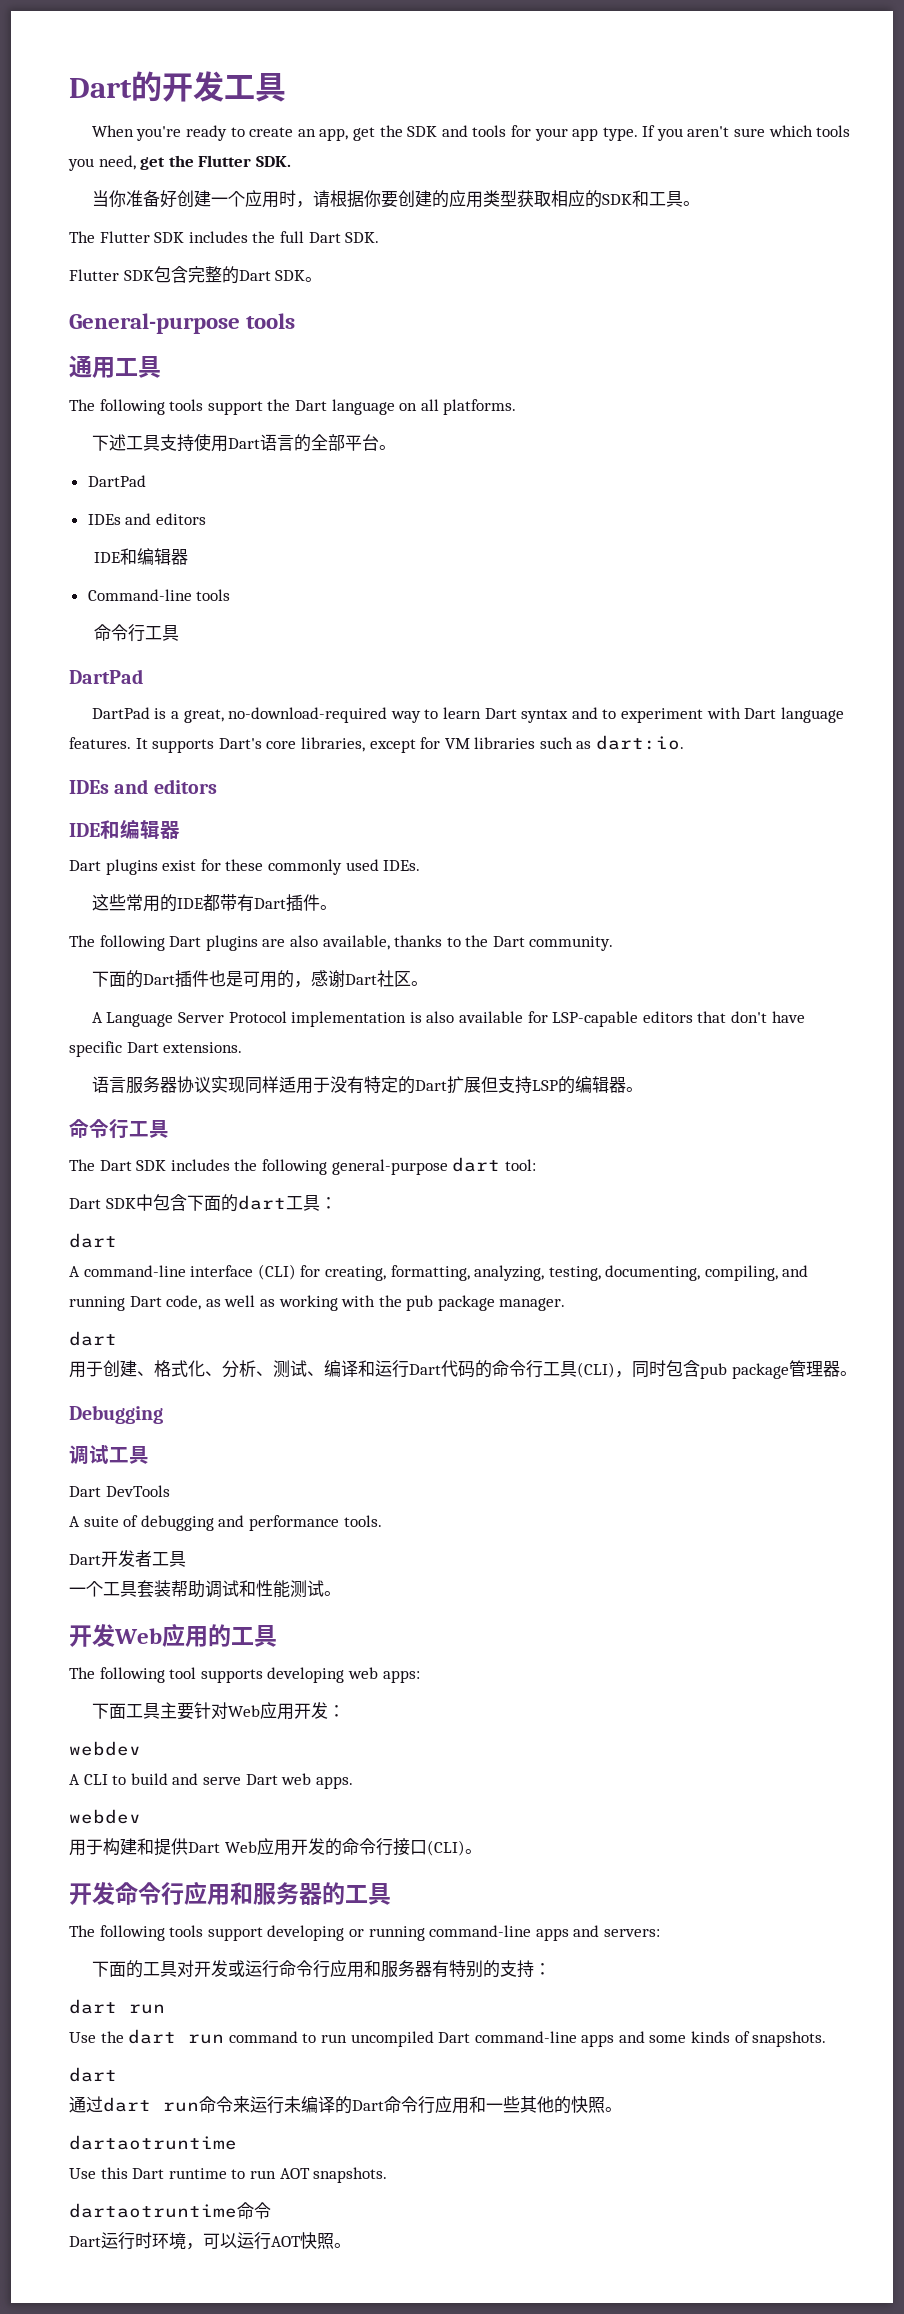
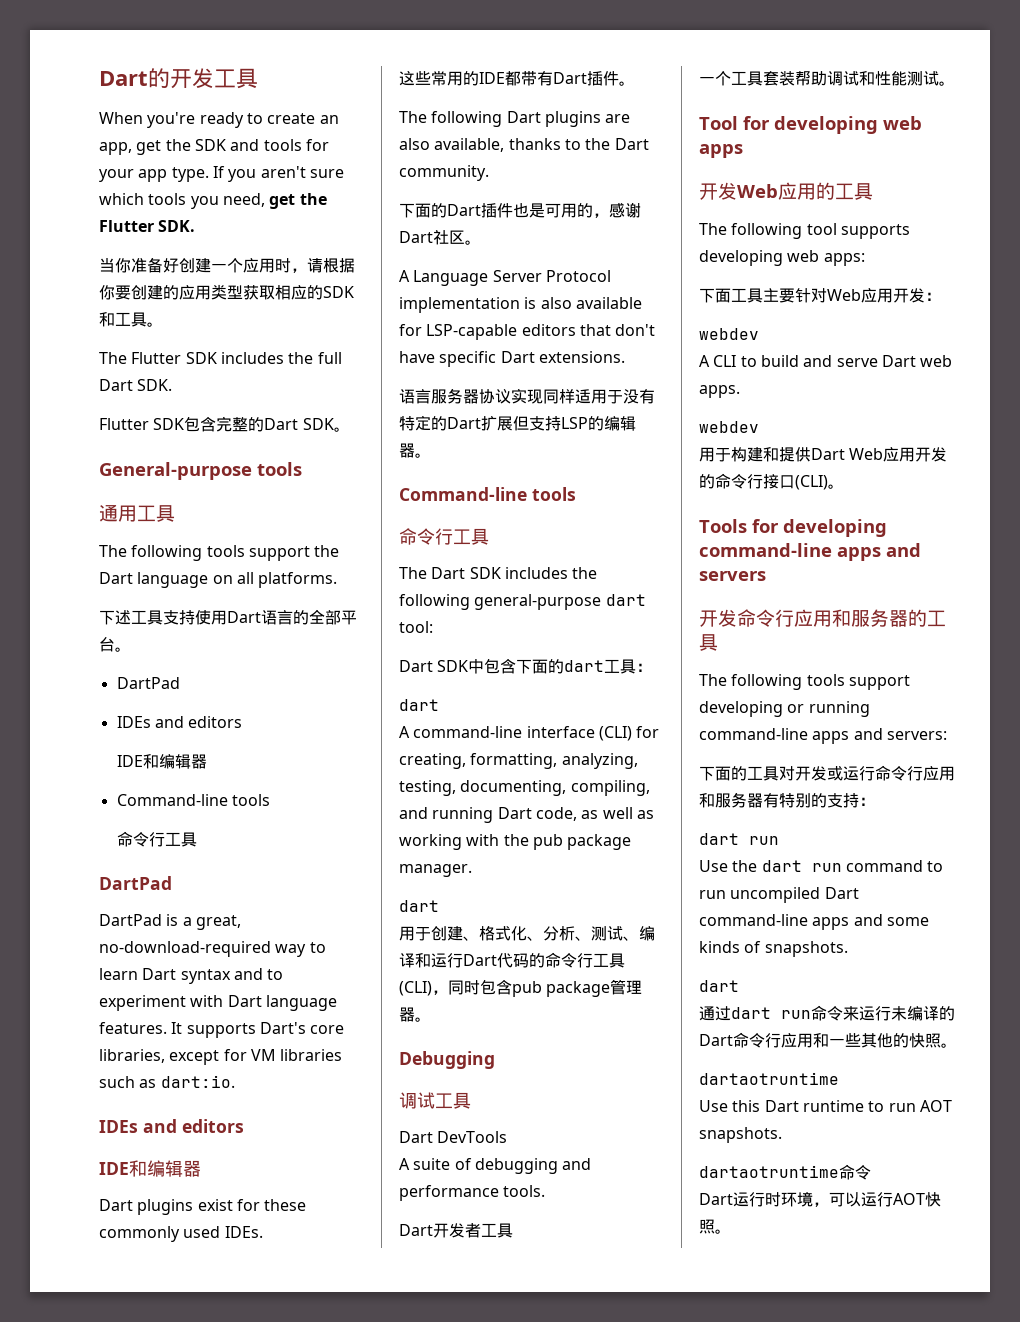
(643, 1089) none -> [399,487,576,501] // Command-line tools
(341, 1593) none -> [699,116,922,134] [699,144,743,158] // Tool for developing web apps
(482, 1851) none -> [699,519,887,537] [699,543,921,561] [699,571,766,581] // Tools for developing command-line apps and servers

